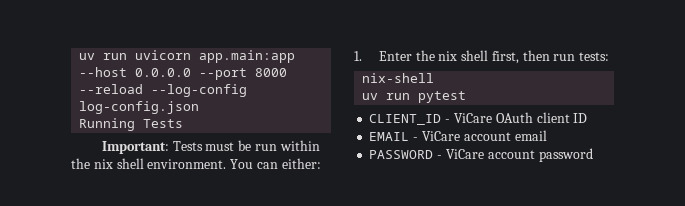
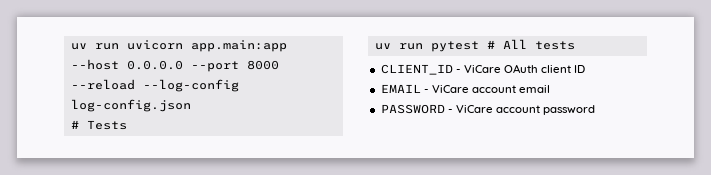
[79,118,184,131] [101,140,320,154] [71,158,321,169] [354,50,610,64] [362,73,435,83] Running Tests // Important: Tests must be run within the nix shell environment. You can either: // 1. Enter the nix shell first, then run tests: // nix-shell -> [70,120,127,130] # Tests
(467, 97) none -> [486,39,575,50] # All tests

